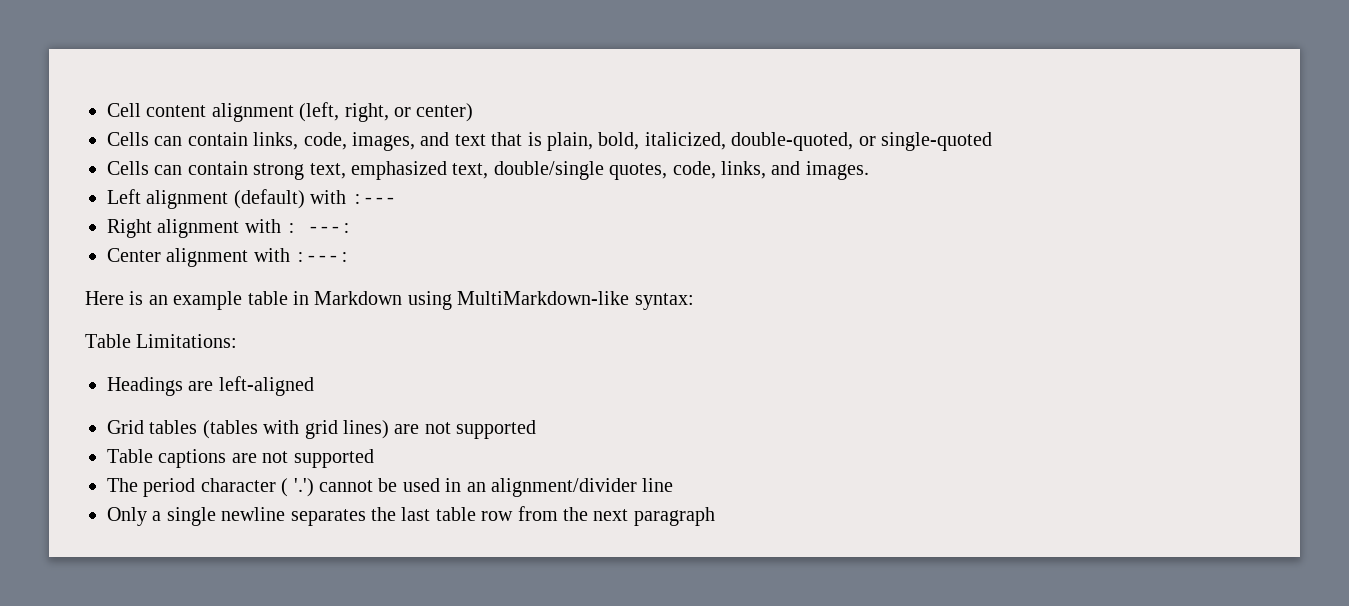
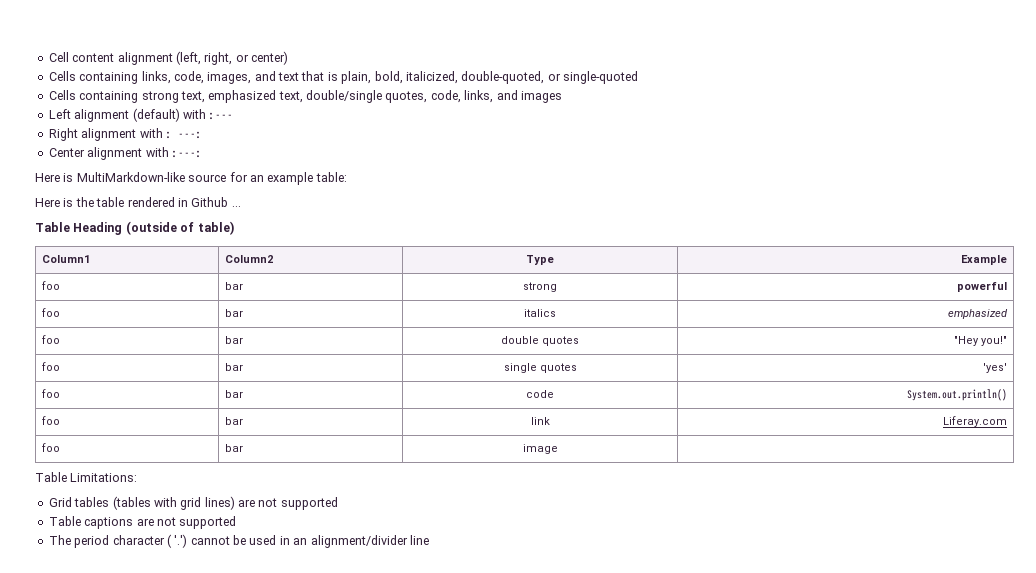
[154,132,248,146] can contain -> [79,72,139,84] containing
[154,161,248,175] can contain -> [79,91,139,103] containing
[805,161,869,180] images. -> [520,91,562,103] images
[148,291,694,310] an example table in Markdown using MultiMarkdown-like syntax: -> [76,172,347,185] [35,197,241,207] [35,221,234,235] [41,255,90,263] [224,255,273,263] [526,255,554,265] [961,255,1008,265] [41,281,60,290] [224,282,243,290] [523,282,557,292] [957,282,1008,292] [41,308,60,317] [224,309,243,317] [524,309,556,317] [948,309,1009,319] [41,335,60,344] [224,336,243,344] [501,336,579,346] [954,336,1008,346] [41,362,60,371] [224,363,243,371] [503,363,577,373] [983,363,1008,373] [41,389,60,398] [224,390,243,398] [526,390,554,398] [907,389,1008,401] [41,416,60,425] [224,417,243,425] [530,417,550,425] [943,416,1008,427] [41,443,60,452] [224,444,243,452] [522,444,558,454] MultiMarkdown-like source for an example table: // Here is the table rendered in Github ... // Table Heading (outside of table) // Column1 | Column2 | Type | Example // foo | bar | strong | powerful // foo | bar | italics | emphasized // foo | bar | double quotes | "Hey you!" // foo | bar | single quotes | 'yes' // foo | bar | code | System.out.println() // foo | bar | link | Liferay.com // foo | bar | image |
[107,376,314,396] // Headings are left-aligned -> (138, 477) none
[107,506,715,526] // Only a single newline separates the last table row from the next paragraph -> (429, 540) none

